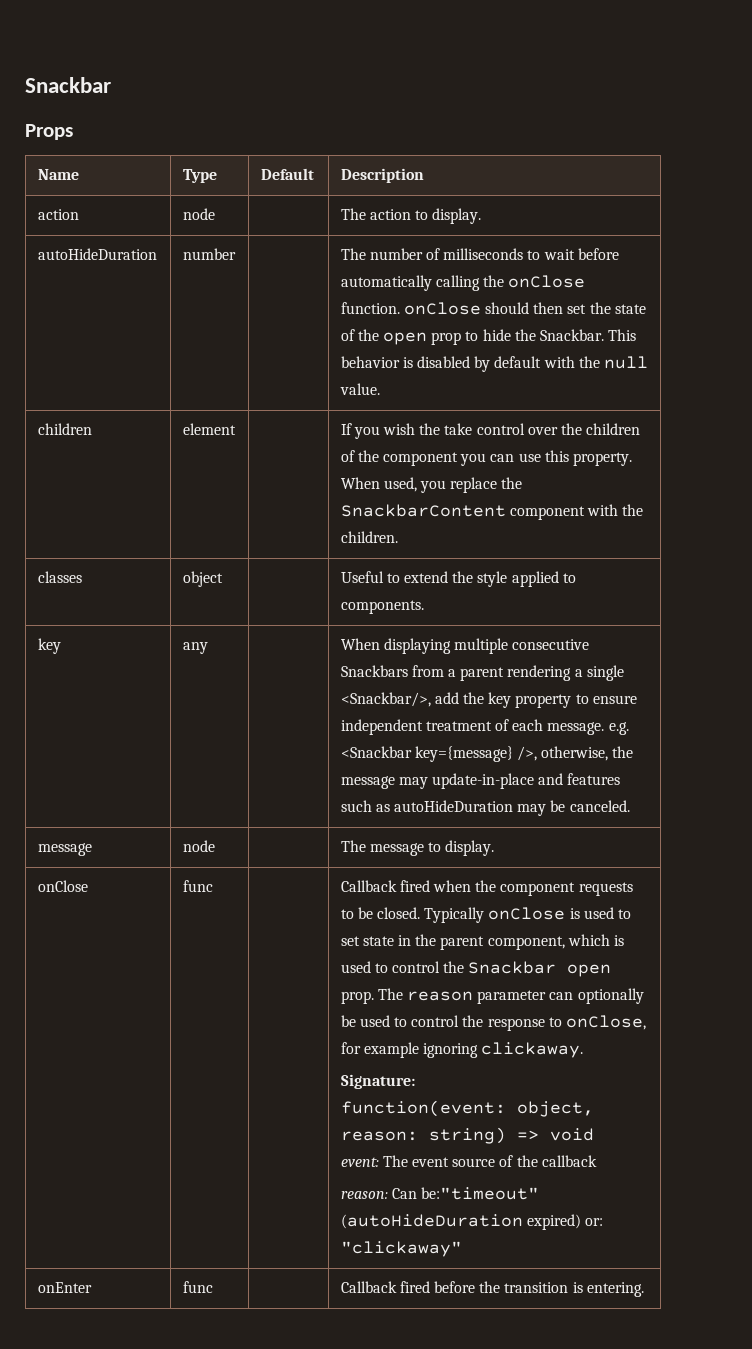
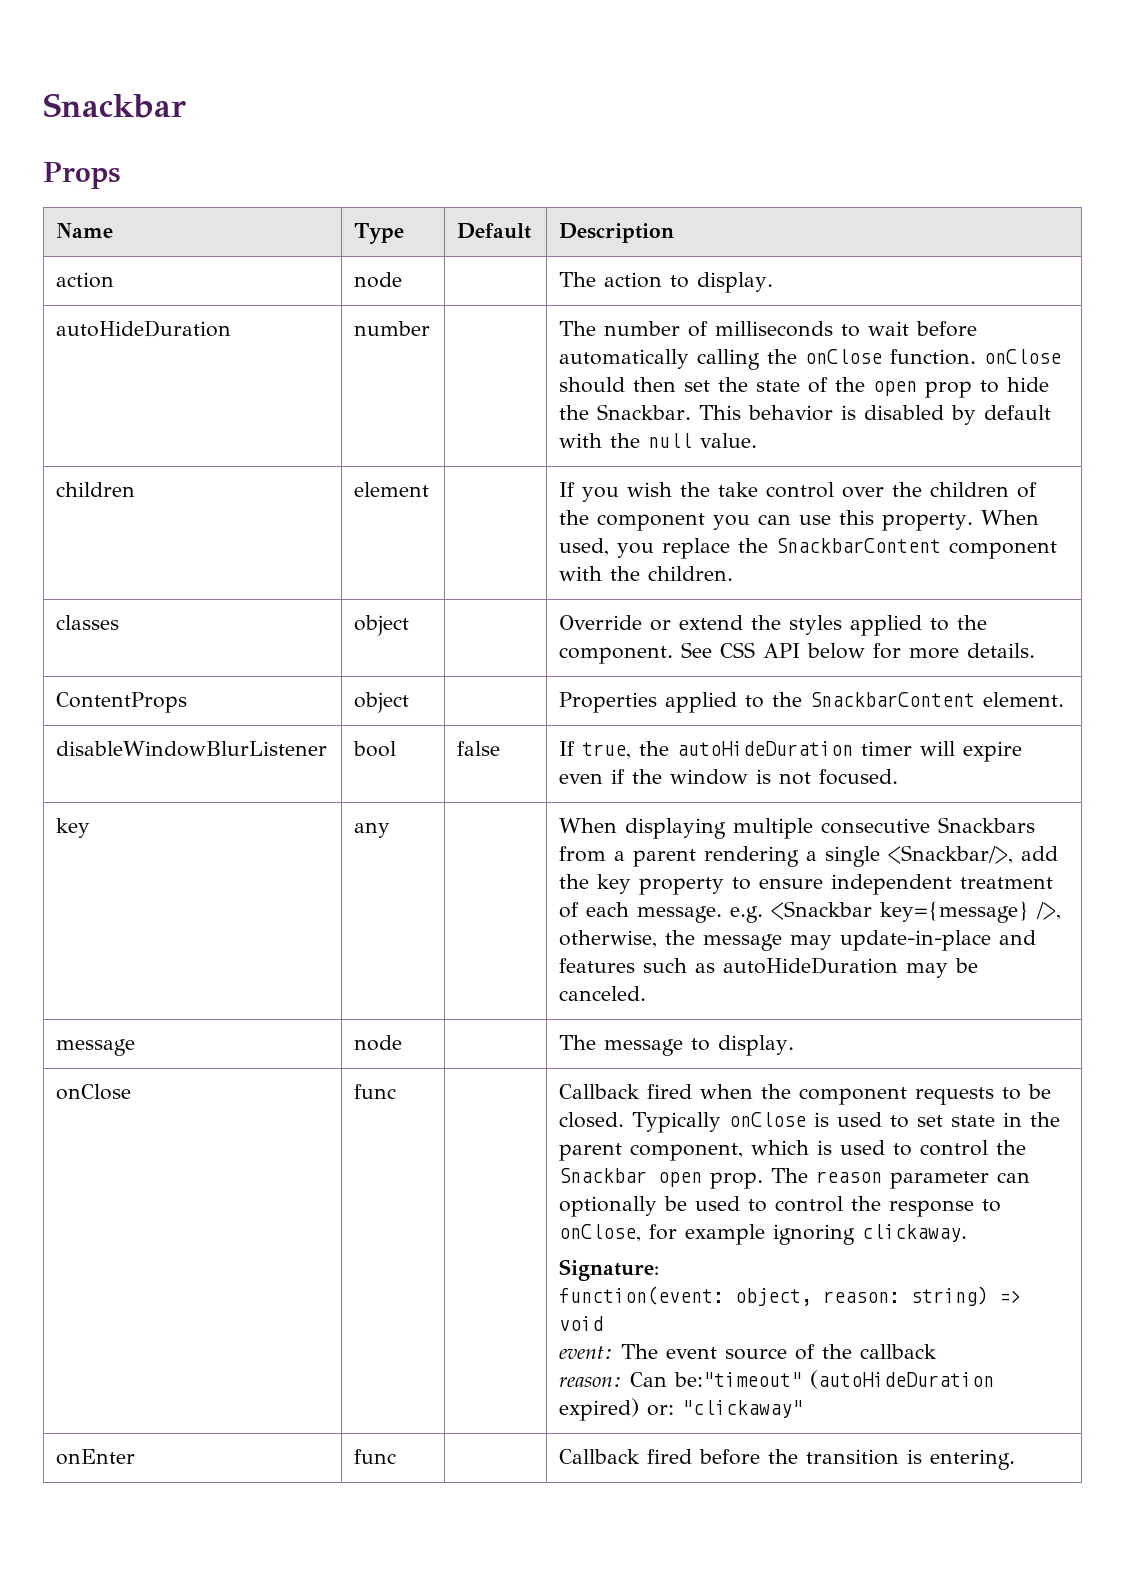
[340,571,400,583] Useful to -> [559,615,672,631] Override or
[477,571,576,587] [340,600,424,614] style applied to components. -> [789,615,988,636] [559,642,1036,664] [56,692,188,713] [354,692,410,713] [559,692,1065,713] [56,741,328,757] [353,741,397,757] [457,741,501,756] [559,741,1023,762] [559,769,899,785] styles applied to the component. See CSS API below for more details. // ContentProps | object | | Properties applied to the SnackbarContent element. // disableWindowBlurListener | bool | false | If true, the autoHideDuration timer will expire even if the window is not focused.

